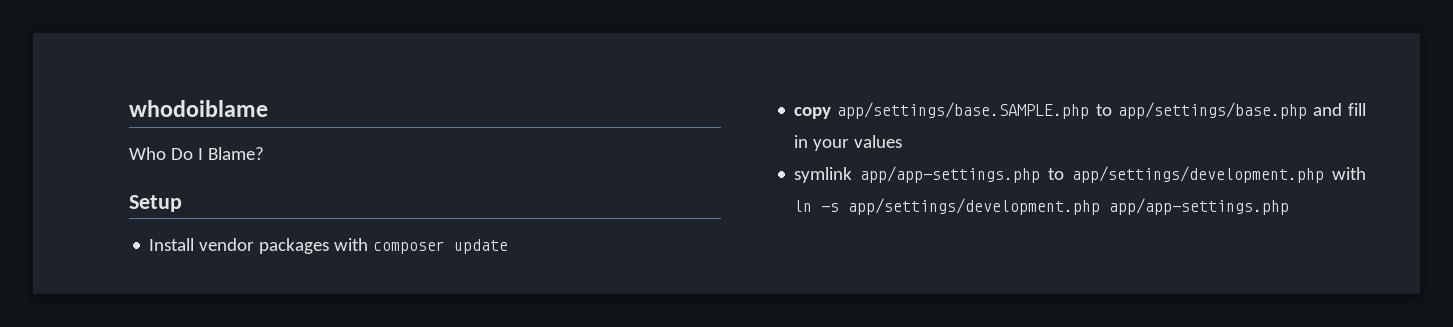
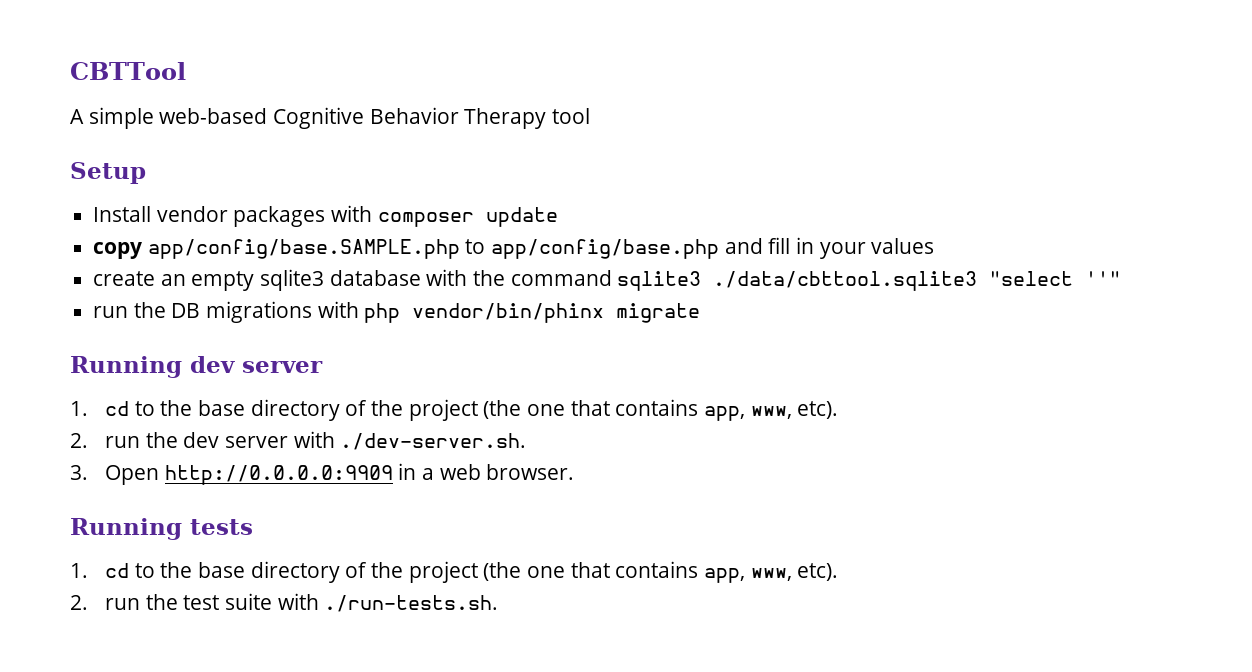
[129,100,268,117] [129,147,264,160] whodoiblame // Who Do I Blame? -> [70,62,186,80] [70,107,591,129] CBTTool // A simple web-based Cognitive Behavior Therapy tool
[837,102,1307,119] app/settings/base.SAMPLE.php to app/settings/base.php -> [147,239,720,259] app/config/base.SAMPLE.php to app/config/base.php
[794,166,1366,183] [794,198,1290,215] symlink app/app-settings.php to app/settings/development.php with ln -s app/settings/development.php app/app-settings.php -> [93,269,1122,291] [93,301,701,323] [70,356,323,378] [70,399,839,421] [70,431,527,450] [70,463,575,485] [70,518,253,540] [70,561,839,583] [70,593,499,612] create an empty sqlite3 database with the command sqlite3 ./data/cbttool.sqlite3 "select ''" // run the DB migrations with php vendor/bin/phinx migrate // Running dev server // 1. cd to the base directory of the project (the one that contains app, www, etc). // 2. run the dev server with ./dev-server.sh. // 3. Open http://0.0.0.0:9909 in a web browser. // Running tests // 1. cd to the base directory of the project (the one that contains app, www, etc). // 2. run the test suite with ./run-tests.sh.

